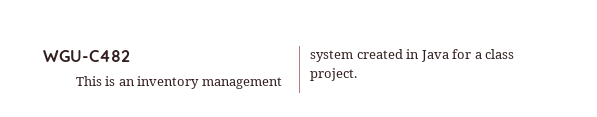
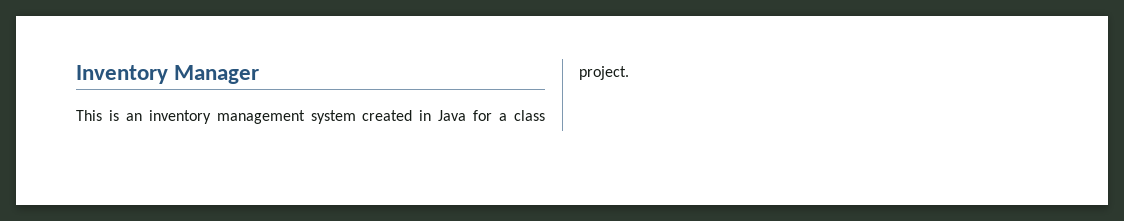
[43,50,130,62] WGU-C482 -> [76,65,260,84] Inventory Manager

